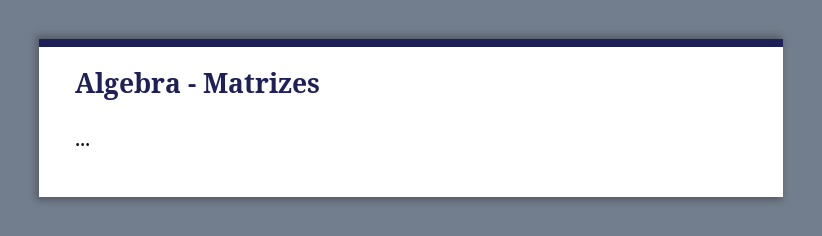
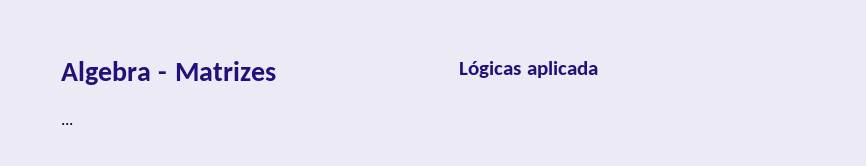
(90, 144) none -> [459,61,598,78] // Lógicas aplicada

